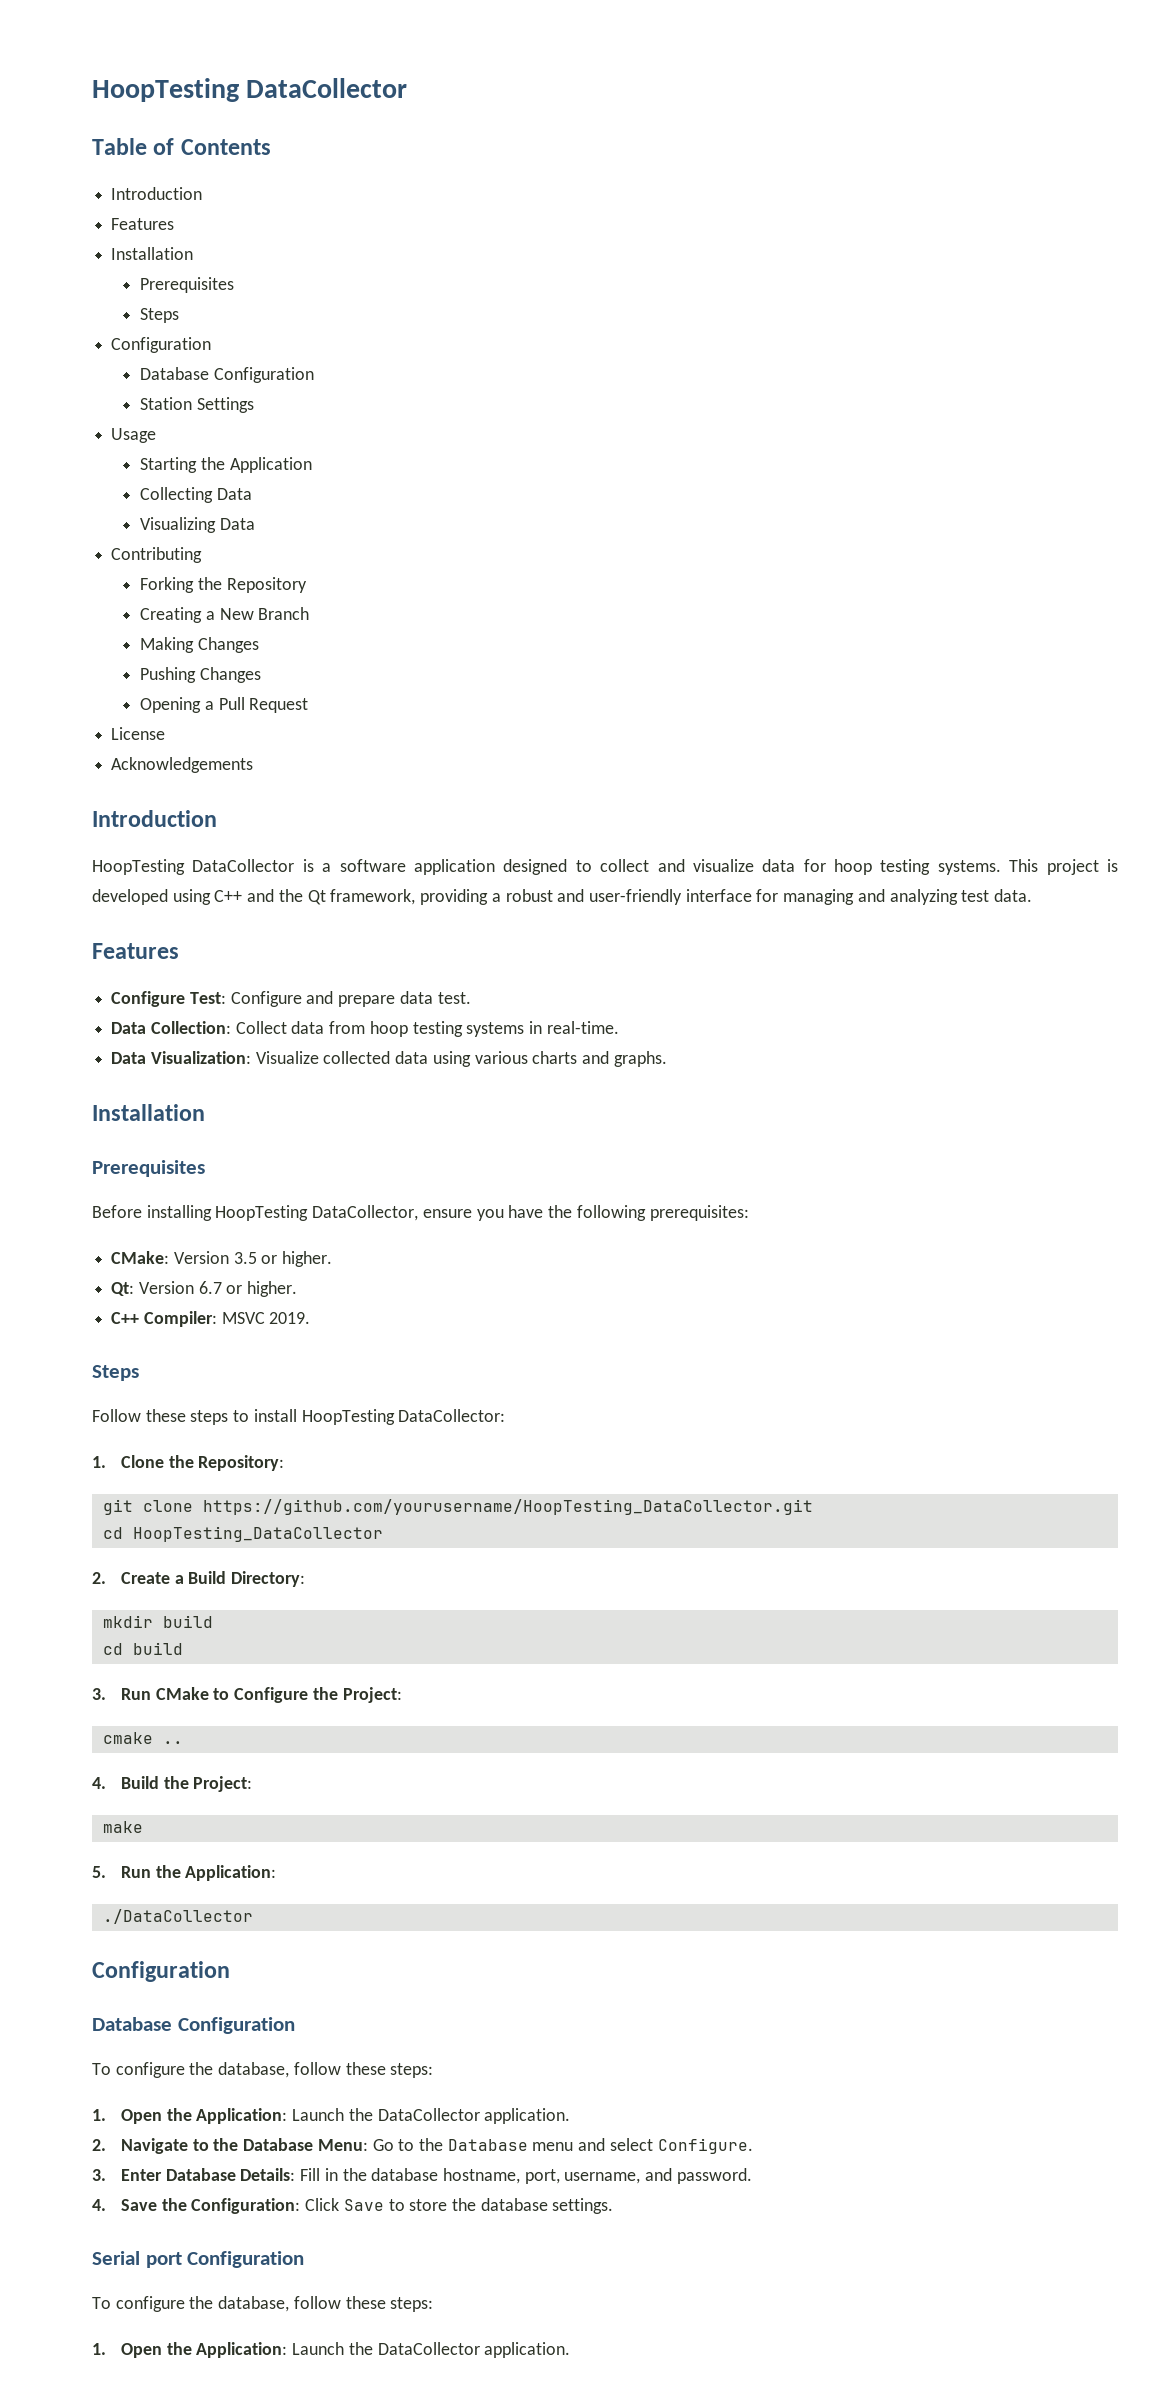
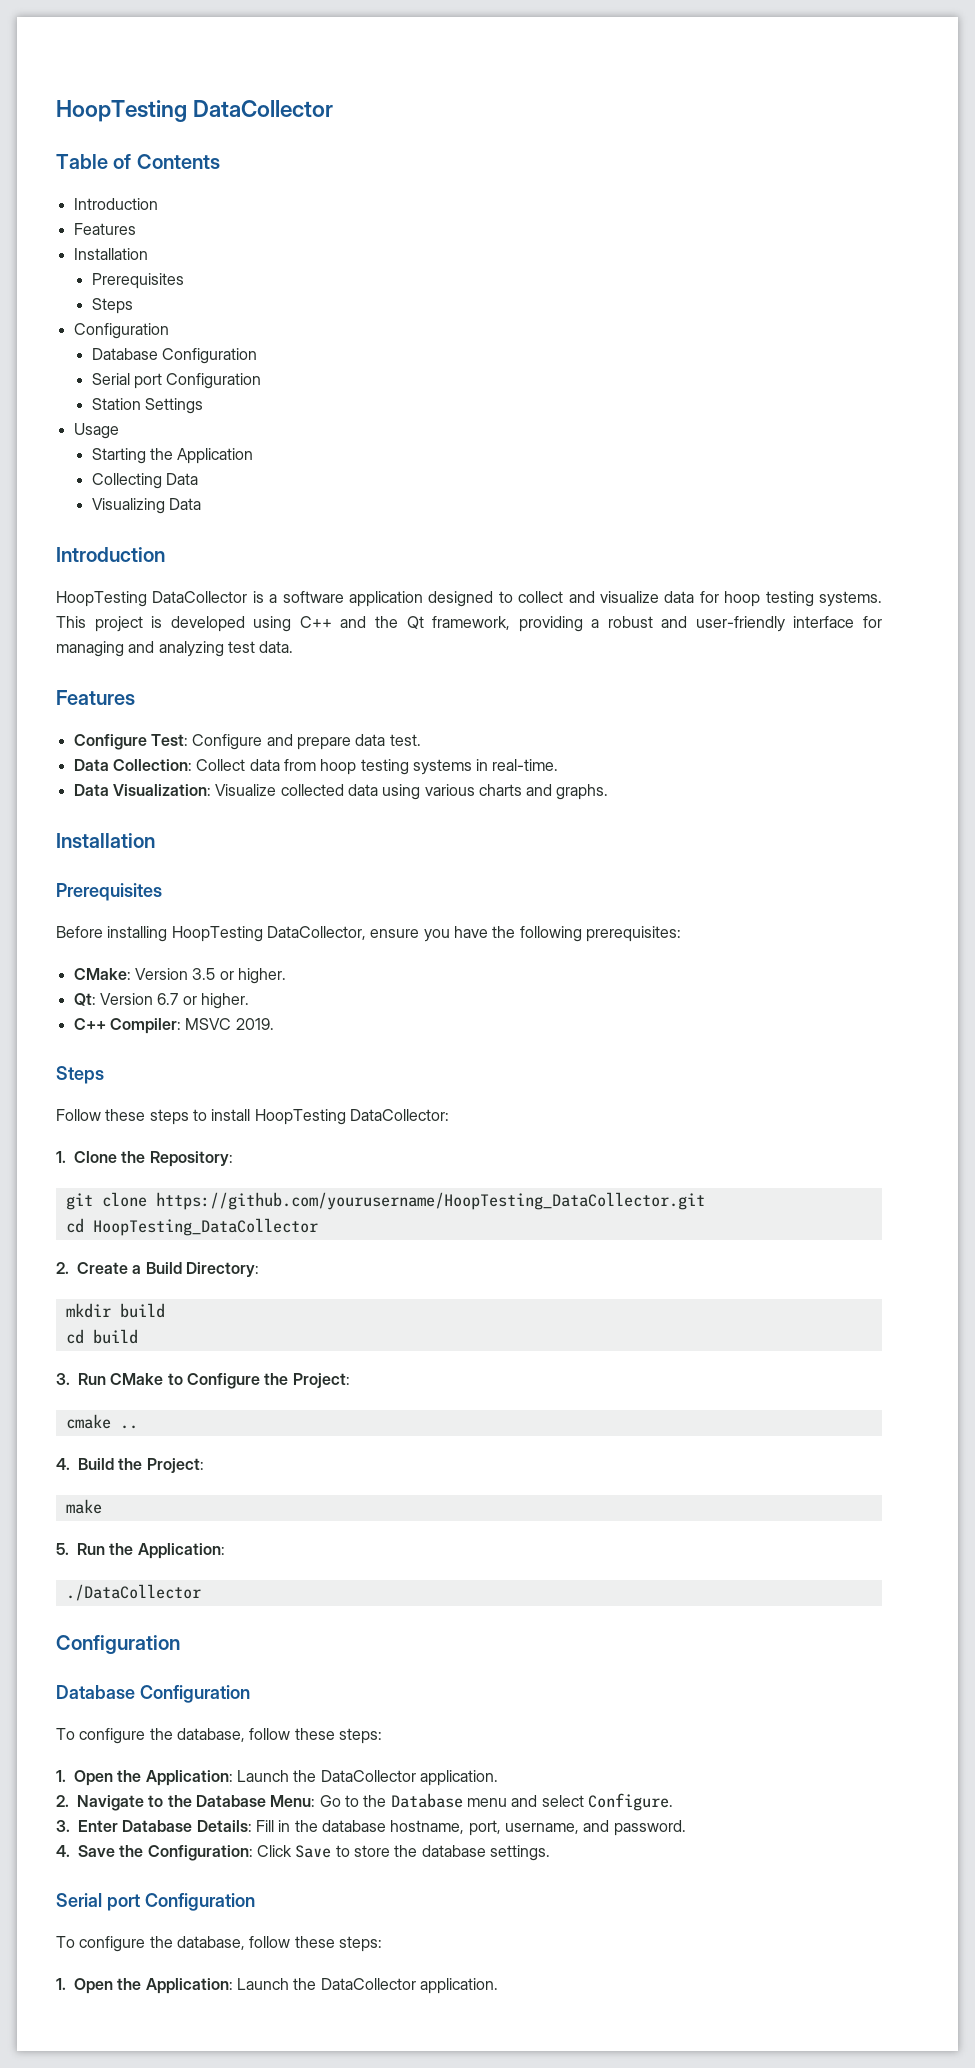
(314, 375) none -> [91,373,262,389] // Serial port Configuration
[111,547,203,563] [140,577,307,593] [140,607,310,623] [140,637,259,653] [140,667,261,683] [140,697,309,713] [111,727,166,740] [111,757,254,773] // Contributing // Forking the Repository // Creating a New Branch // Making Changes // Pushing Changes // Opening a Pull Request // License // Acknowledgements -> (202, 504) none

